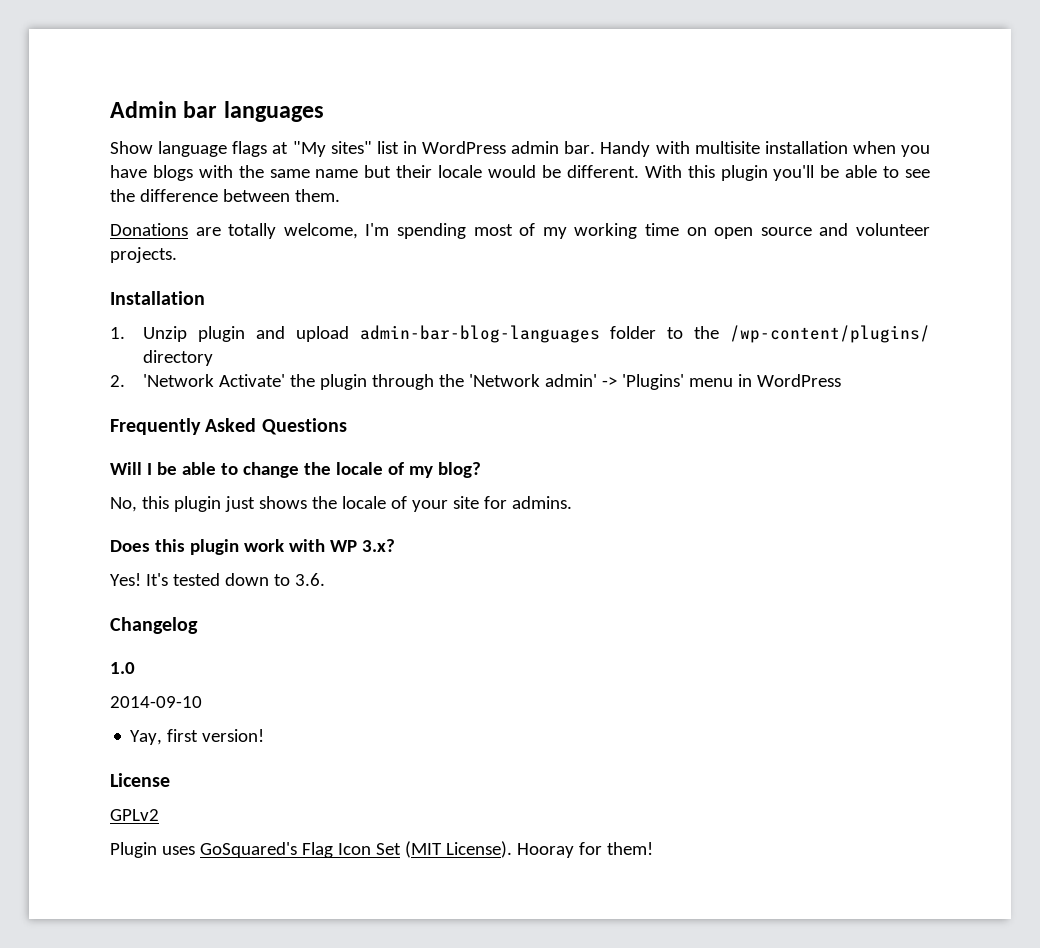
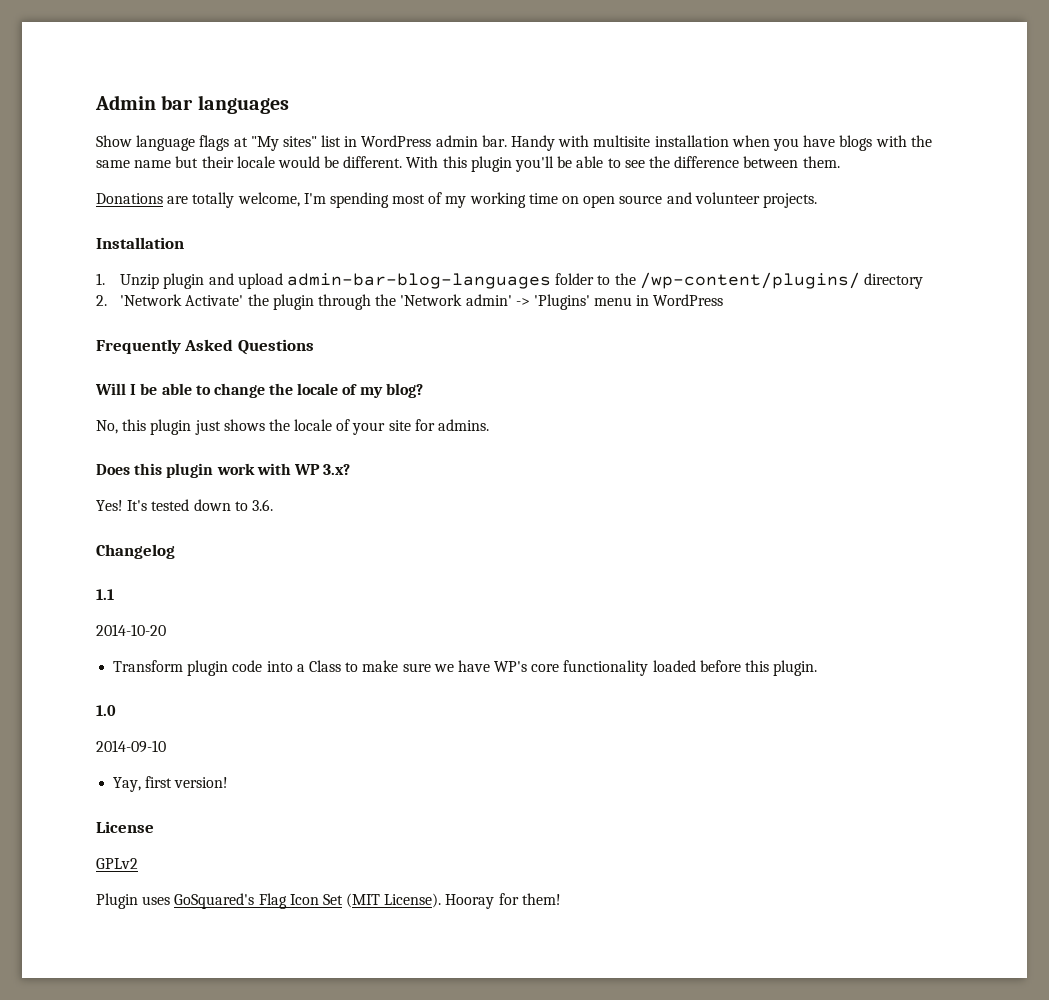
(198, 625) none -> [96,589,114,600] [96,624,166,636] [113,660,818,676] // 1.1 // 2014-10-20 // Transform plugin code into a Class to make sure we have WP's core functionality loaded before this plugin.

